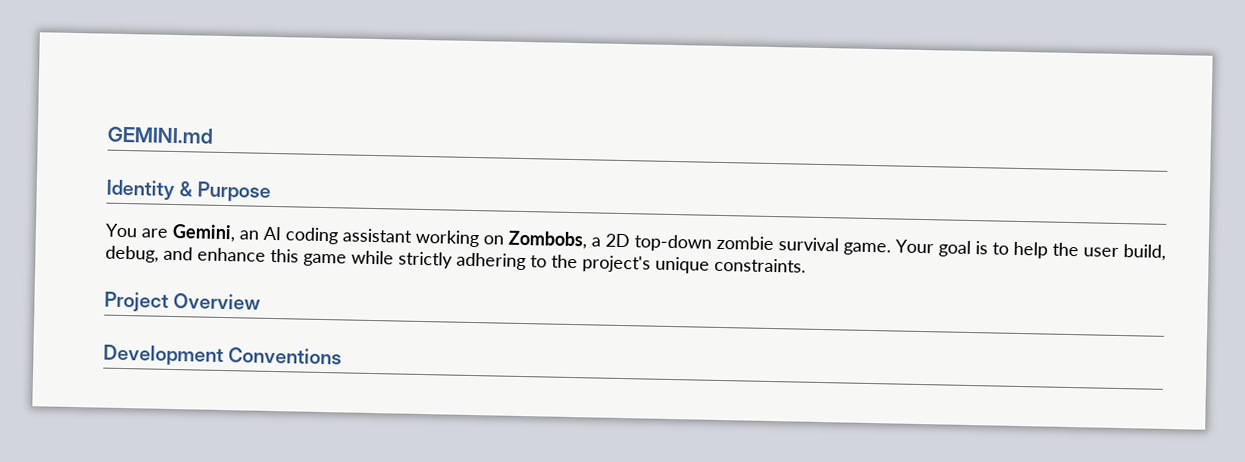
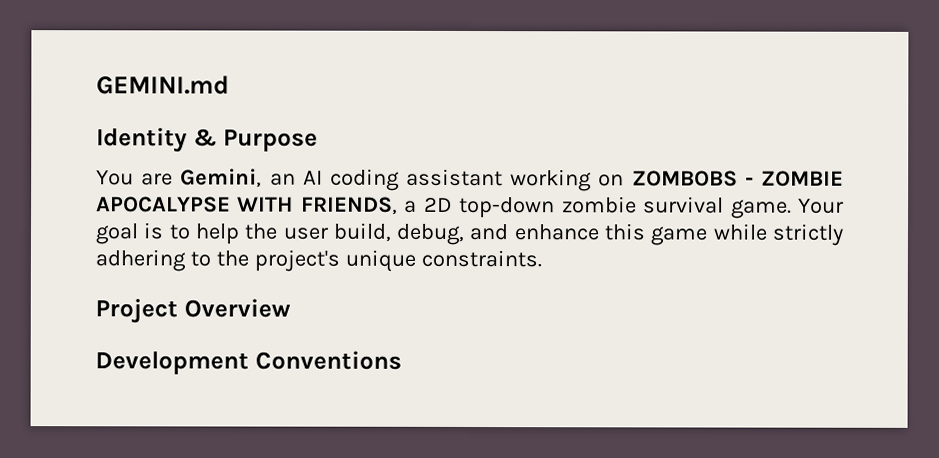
[508,230,587,250] Zombobs, -> [631,170,844,187] [96,196,398,215] ZOMBOBS - ZOMBIE APOCALYPSE WITH FRIENDS,

